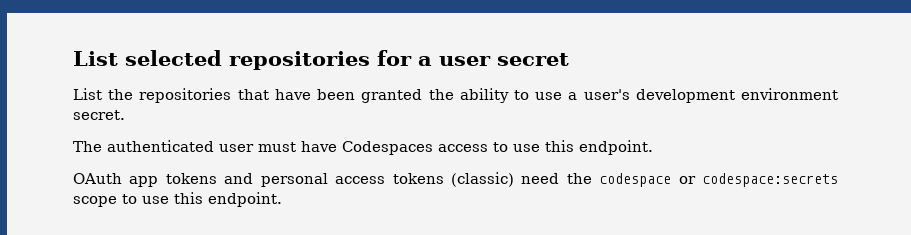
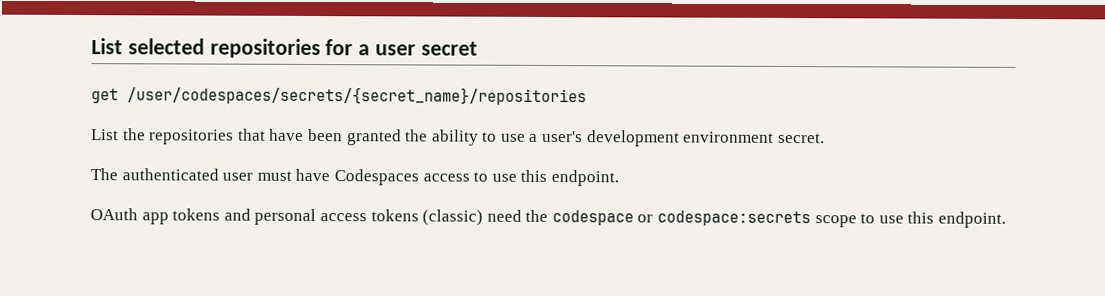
(569, 59) none -> [91,86,587,106] // get /user/codespaces/secrets/{secret_name}/repositories

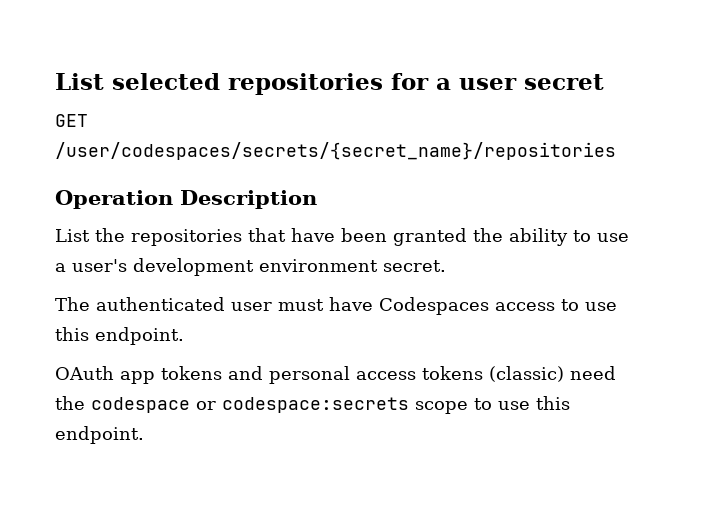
[91,88,119,104] get -> [55,114,88,127] GET
(587, 96) none -> [55,190,317,209] // Operation Description

